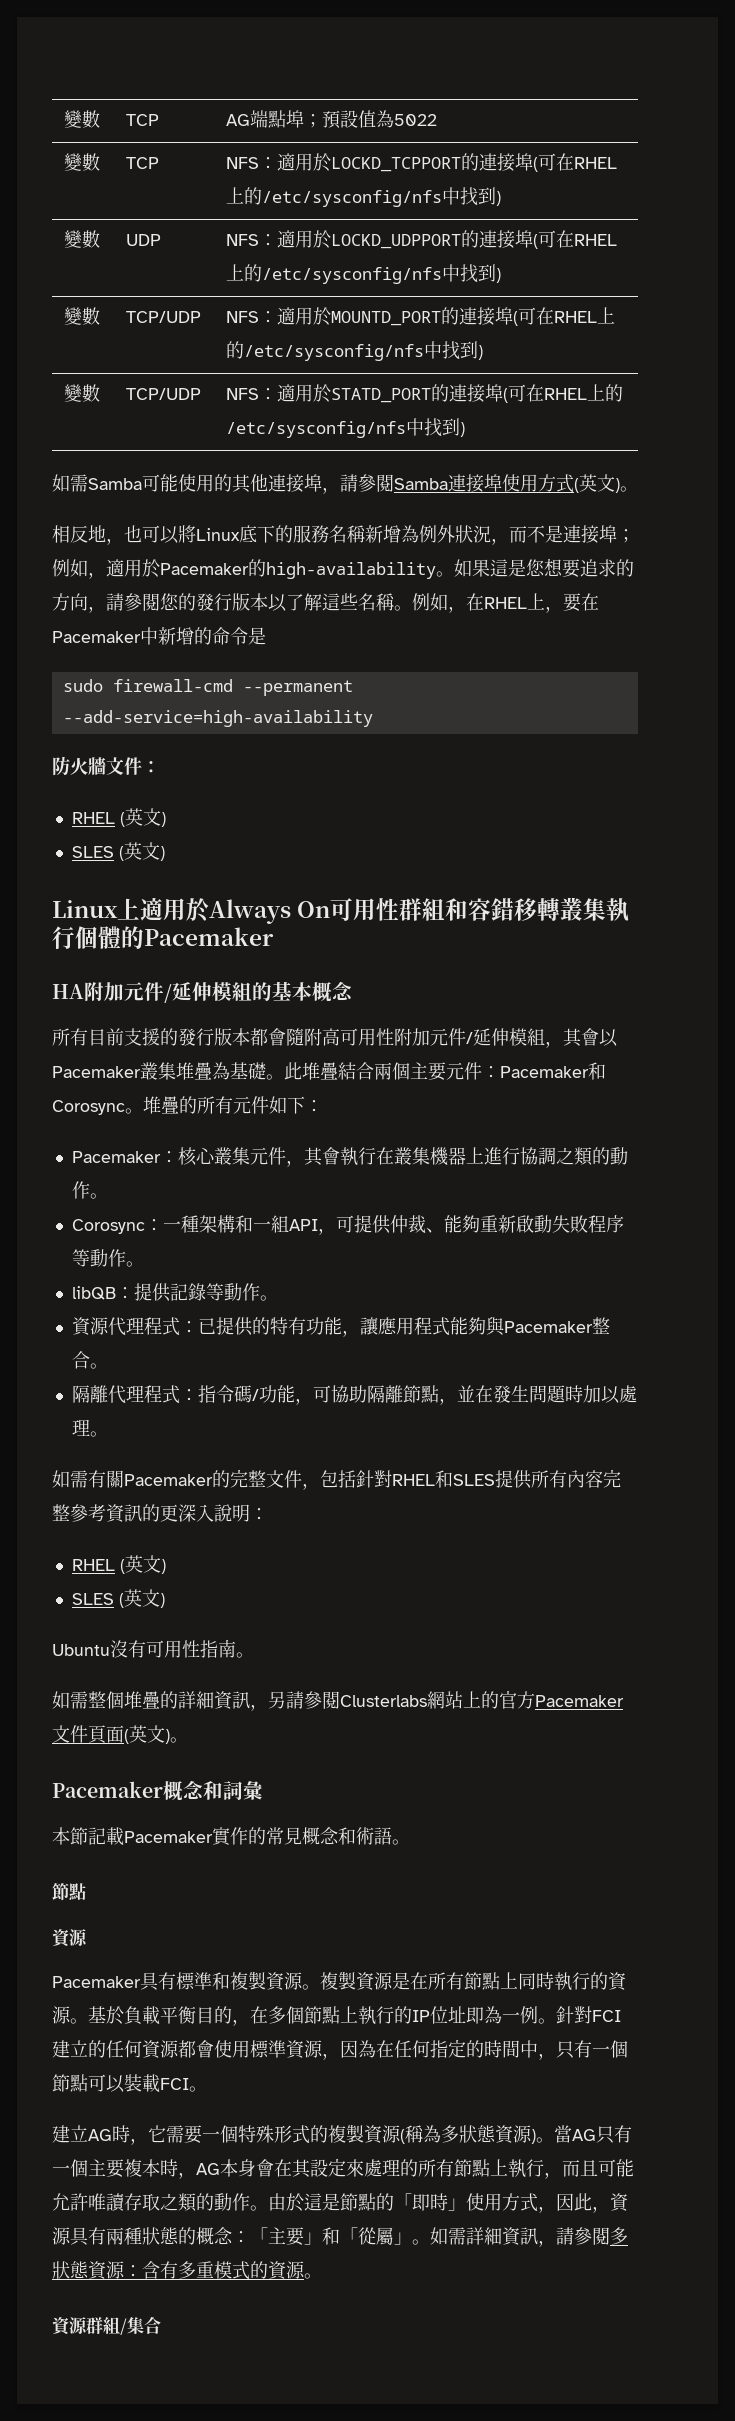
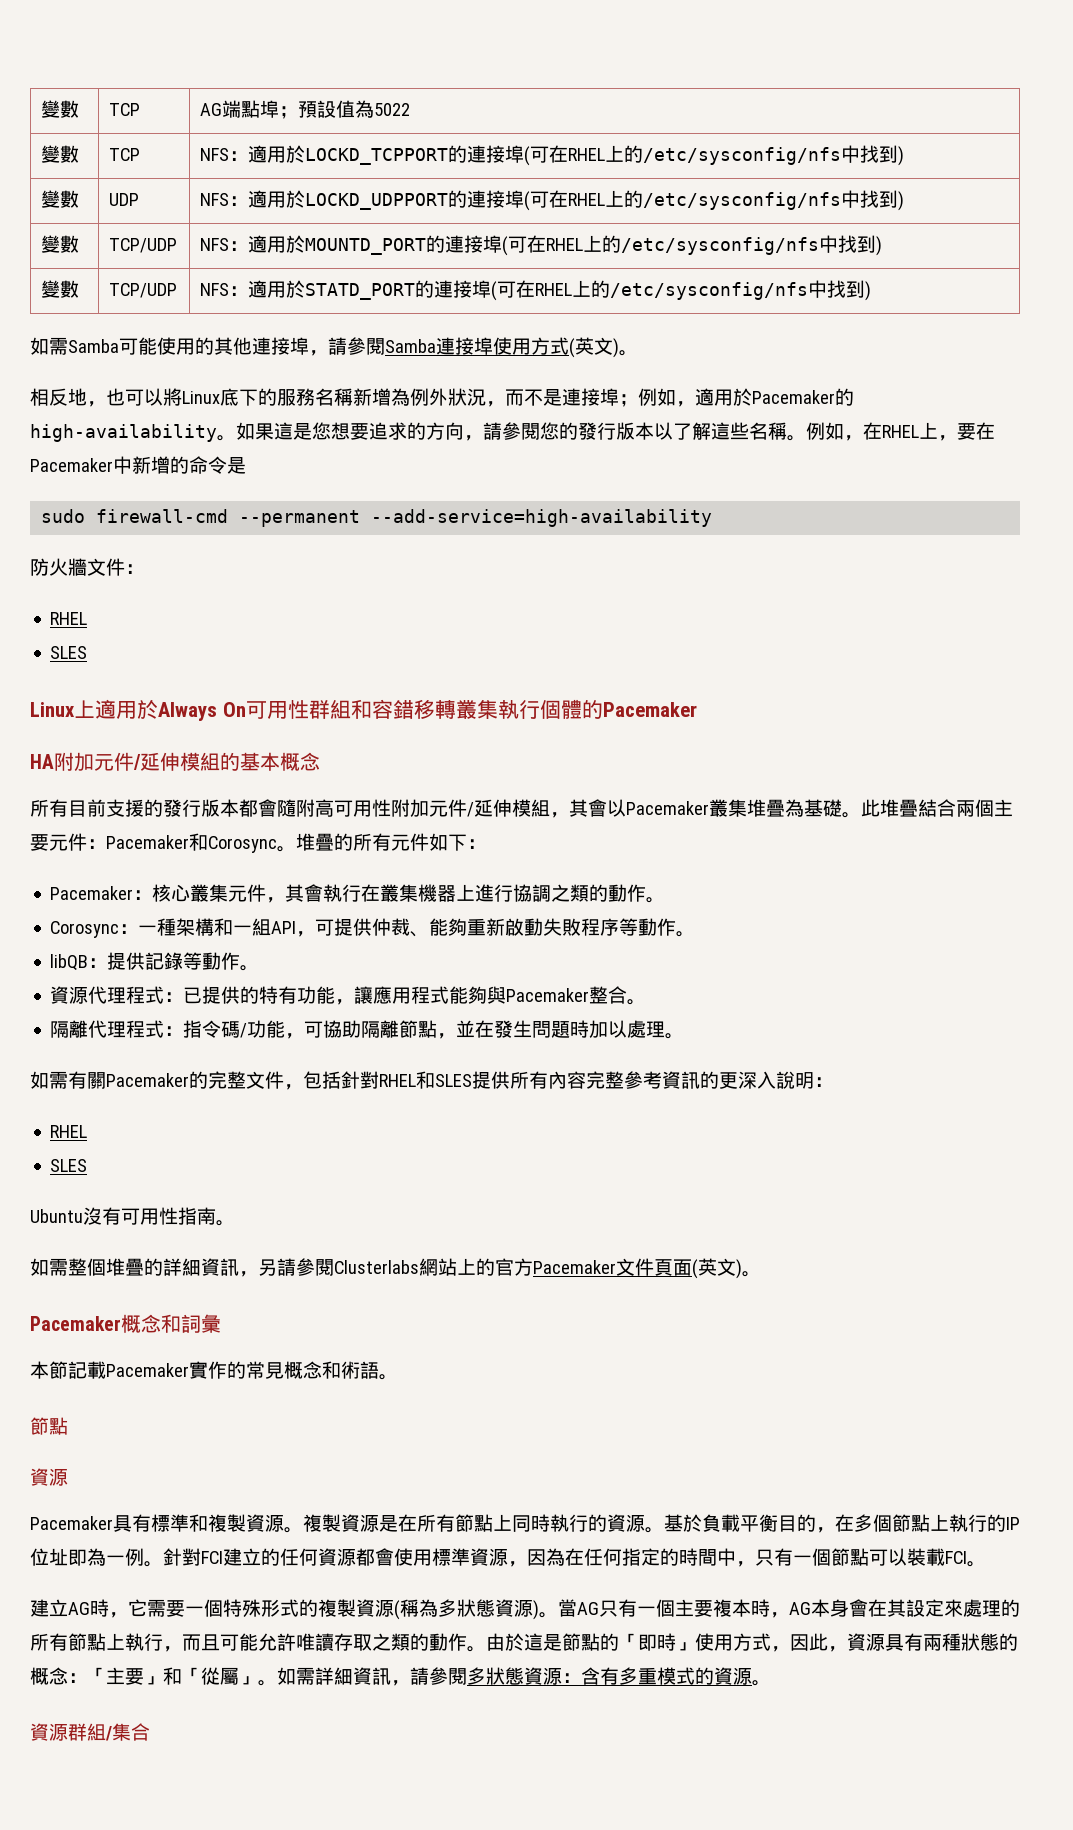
[119,808,166,827] [71,842,165,861] (英文) // SLES (英文) -> [50,646,88,659] // SLES
[119,1555,166,1574] [71,1589,165,1608] (英文) // SLES (英文) -> [50,1159,88,1172] // SLES

